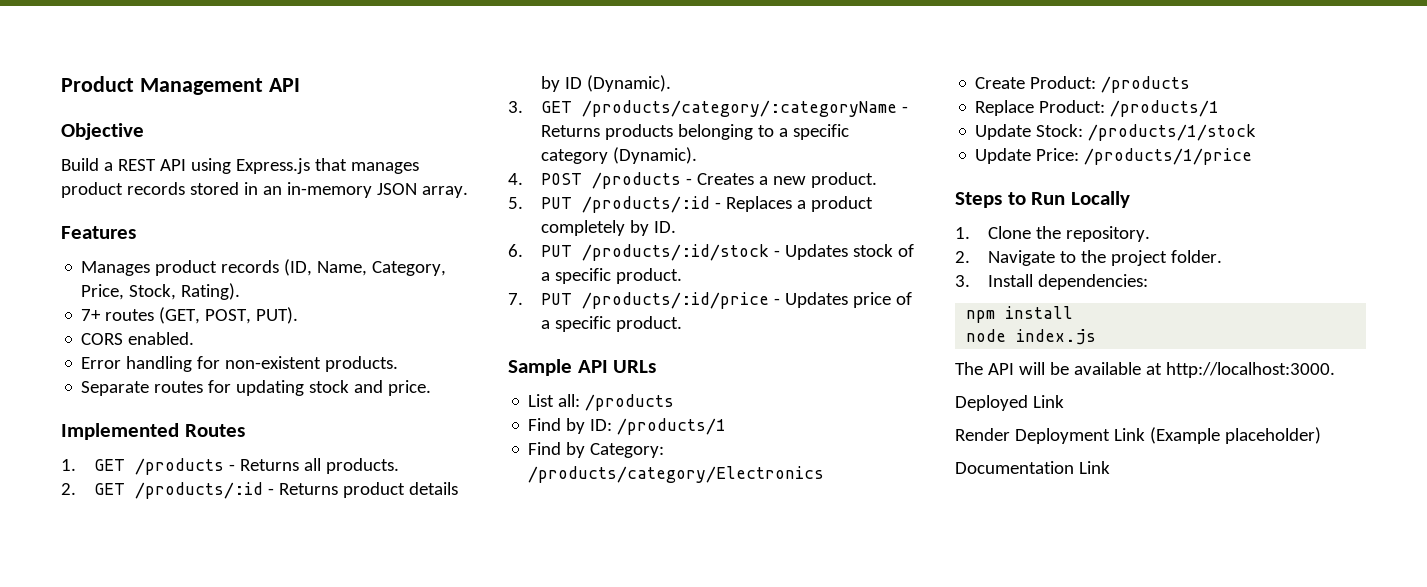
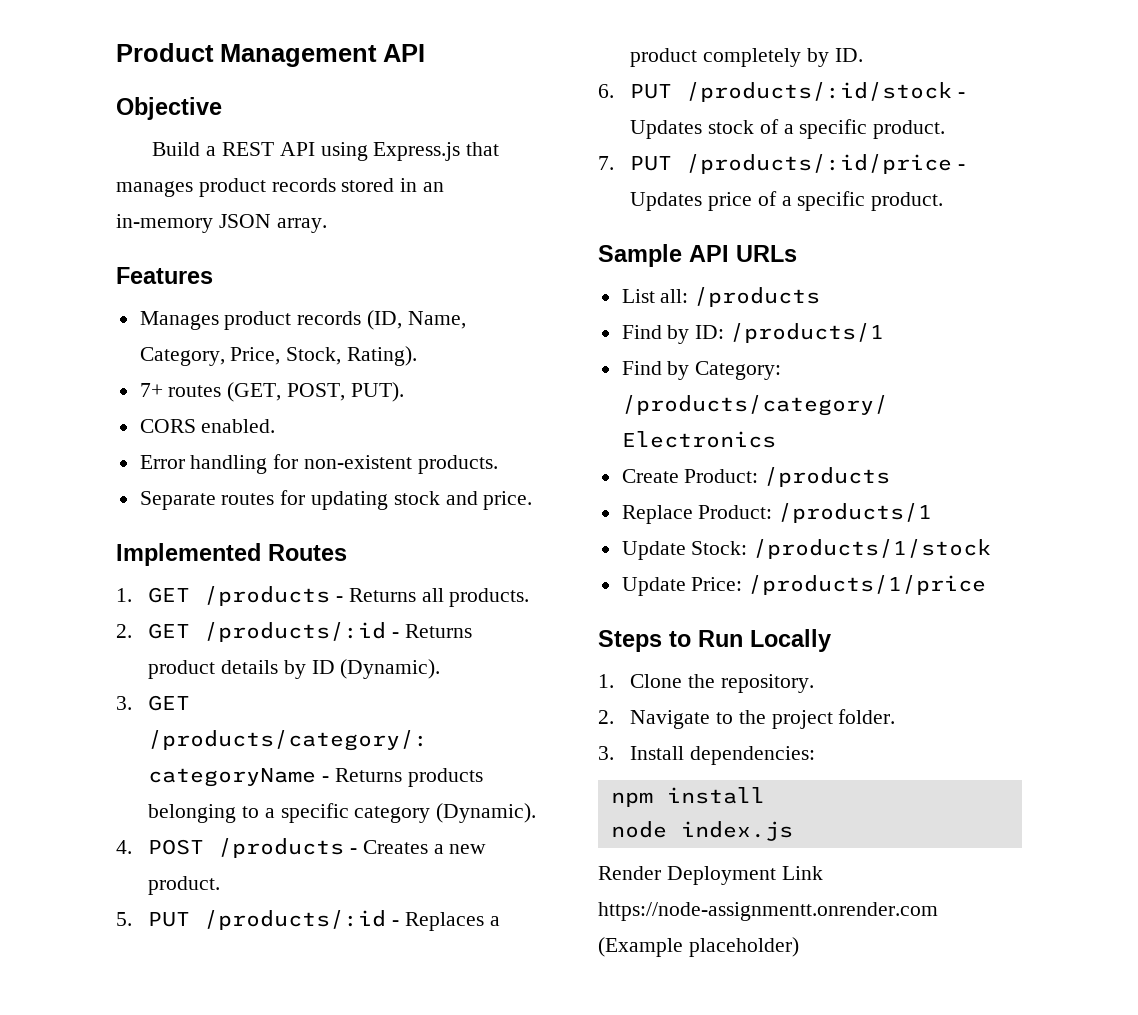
[955,362,1335,378] [955,395,1064,411] // The API will be available at http://localhost:3000. // Deployed Link -> (793, 831) none
(1145, 434) none -> [598,902,938,921] https://node-assignmentt.onrender.com
[955,461,1110,474] // Documentation Link -> (799, 947) none

